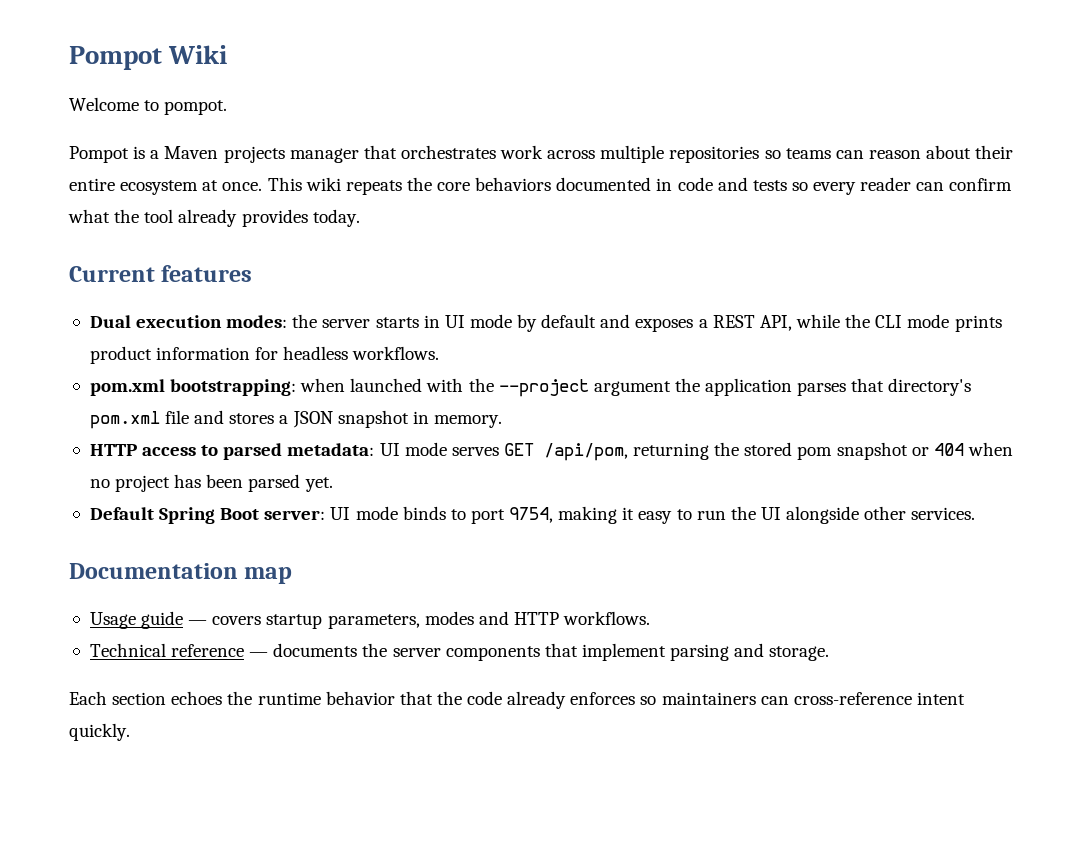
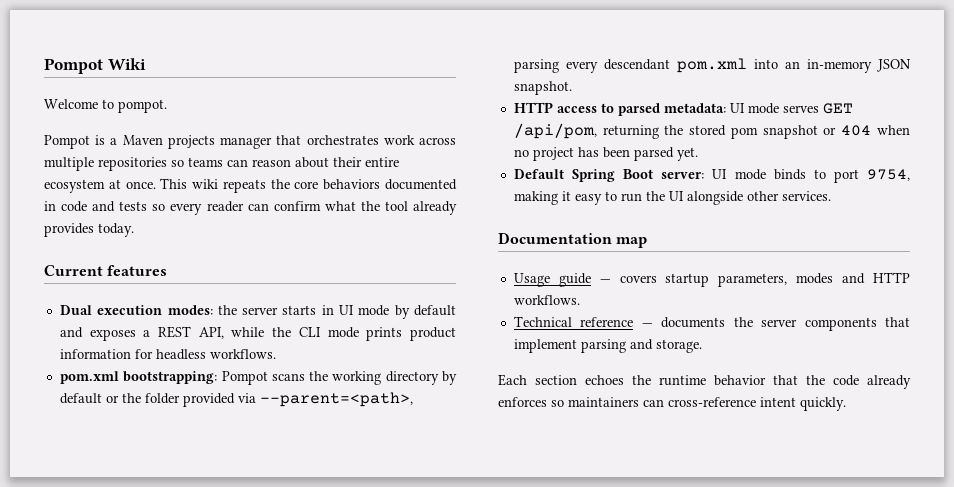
[300,378,972,397] [89,410,502,429] when launched with the --project argument the application parses that directory's pom.xml file and stores a JSON snapshot in memory. -> [221,371,457,385] [59,392,413,407] [513,58,911,73] [513,81,572,95] Pompot scans the working directory by default or the folder provided via --parent=<path>, parsing every descendant pom.xml into an in-memory JSON snapshot.

